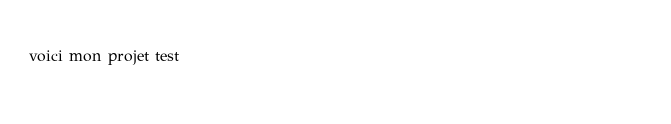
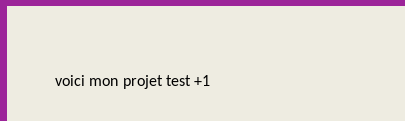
(179, 56) none -> [194,75,211,86] +1

